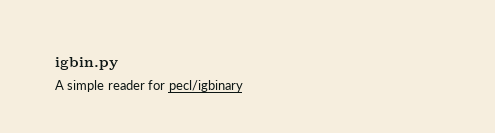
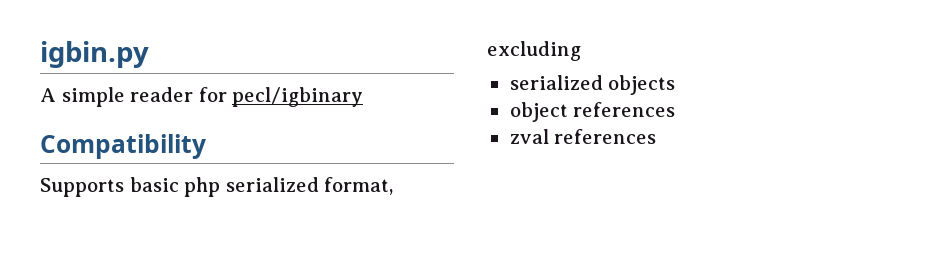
(243, 86) none -> [40,134,206,159] [40,177,394,197] [487,41,581,61] [509,75,676,95] [509,102,676,122] [509,129,657,144] // Compatibility // Supports basic php serialized format, excluding // serialized objects // object references // zval references

